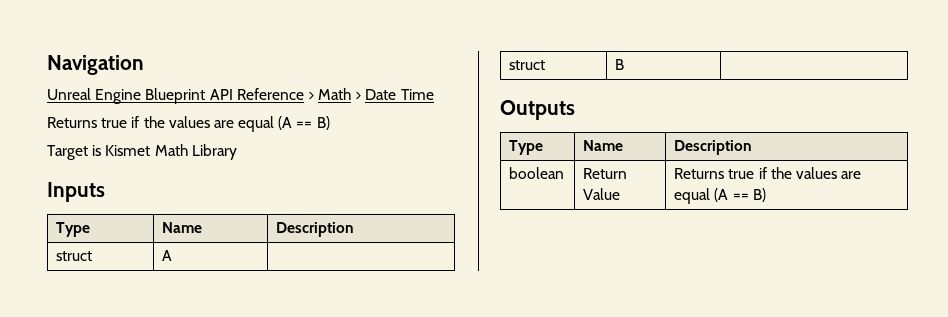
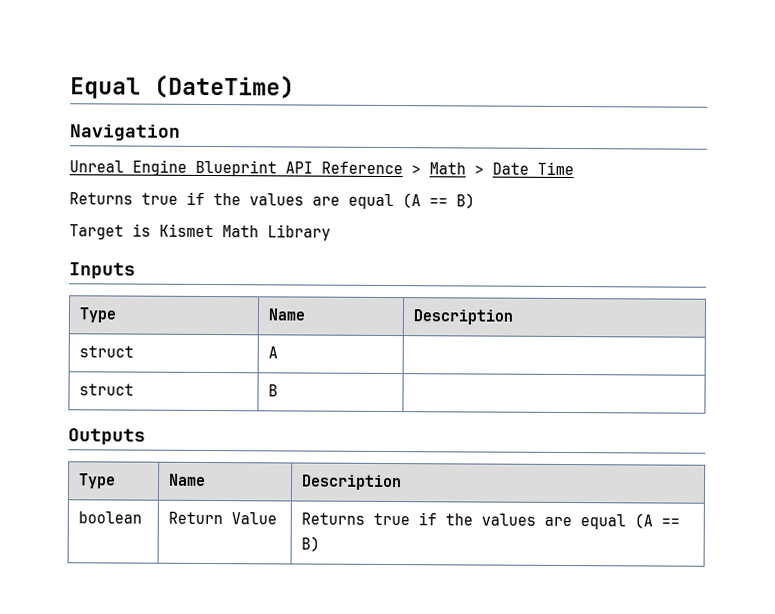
(47, 65) none -> [70,74,295,99] Equal (DateTime) //

